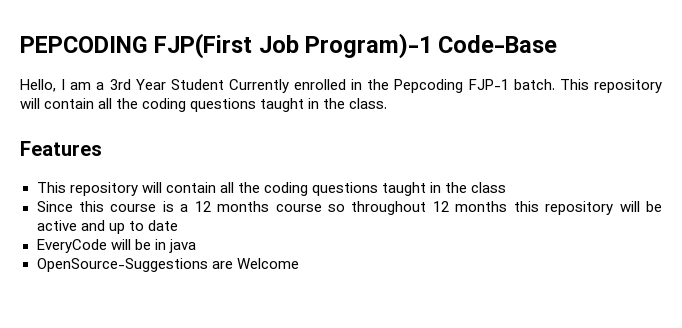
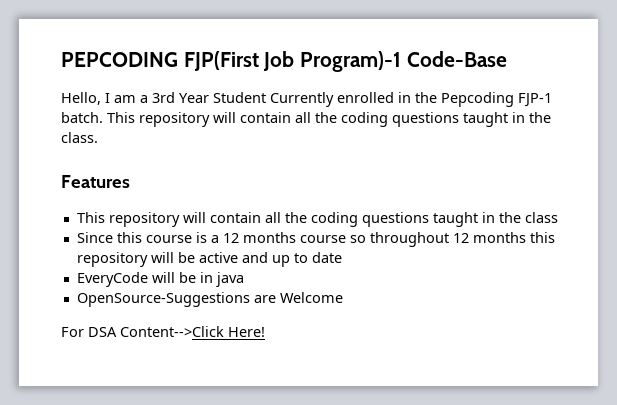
(299, 263) none -> [61,326,265,337] // For DSA Content-->Click Here!

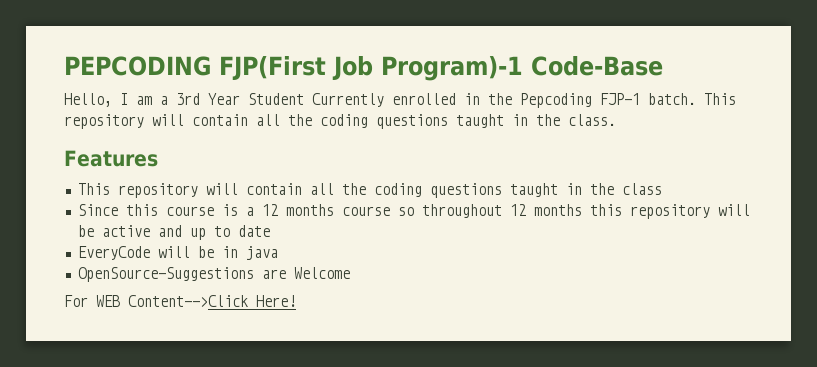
[88,327,117,337] DSA -> [96,295,120,307] WEB

